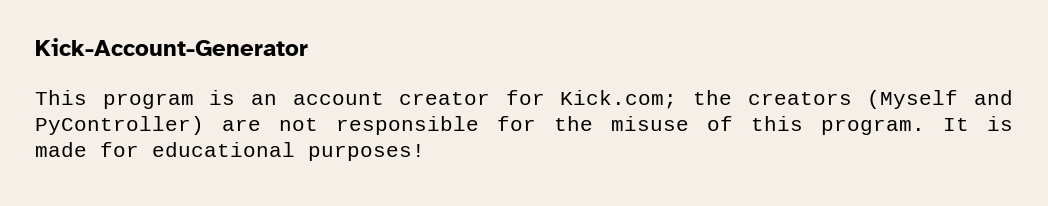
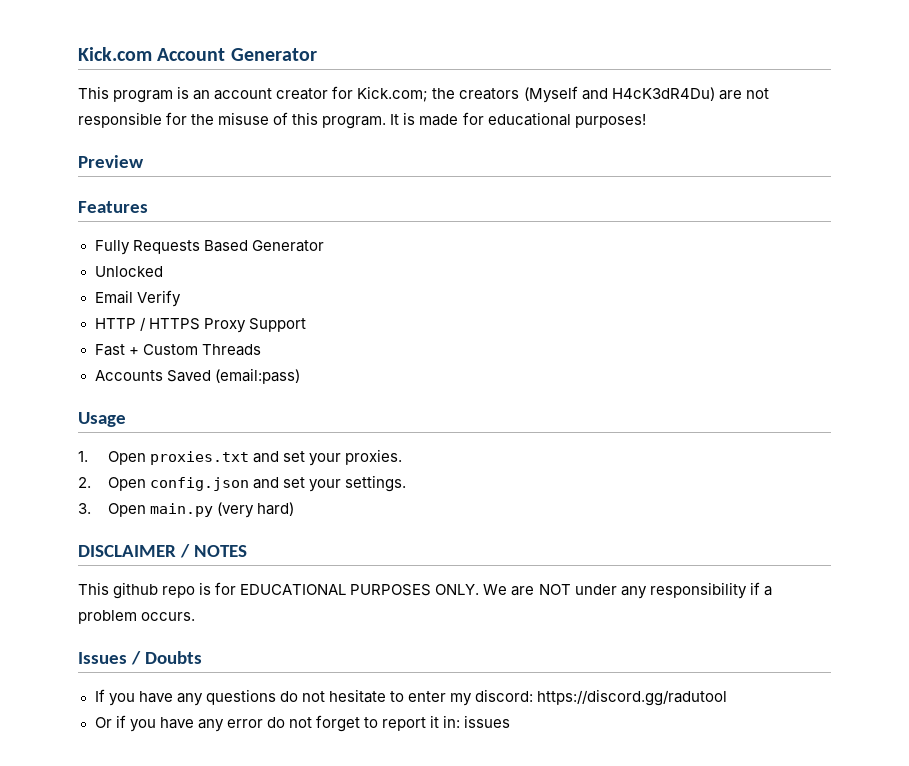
[35,38,308,56] Kick-Account-Generator -> [78,47,317,61] Kick.com Account Generator
[35,116,204,135] PyController) -> [611,87,715,101] H4cK3dR4Du)
(425, 152) none -> [78,155,144,168] [78,201,148,213] [94,240,324,255] [94,266,163,277] [94,290,181,307] [94,317,306,333] [94,344,261,356] [94,368,300,384] [78,412,126,427] [78,449,403,466] [78,475,407,492] [78,502,295,518] [78,544,247,558] [78,582,772,599] [78,610,196,624] [78,651,202,665] [94,689,728,706] [94,715,511,732] // Preview // Features // Fully Requests Based Generator // Unlocked // Email Verify // HTTP / HTTPS Proxy Support // Fast + Custom Threads // Accounts Saved (email:pass) // Usage // 1. Open proxies.txt and set your proxies. // 2. Open config.json and set your settings. // 3. Open main.py (very hard) // DISCLAIMER / NOTES // This github repo is for EDUCATIONAL PURPOSES ONLY. We are NOT under any responsibility if a problem occurs. // Issues / Doubts // If you have any questions do not hesitate to enter my discord: https://discord.gg/radutool // Or if you have any error do not forget to report it in: issues

